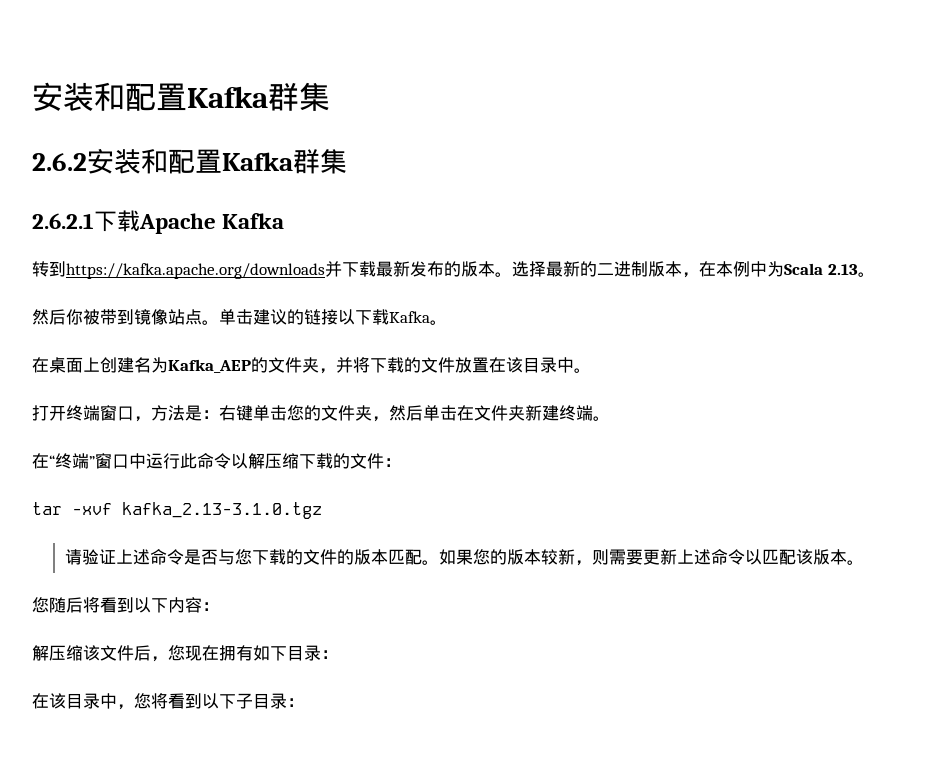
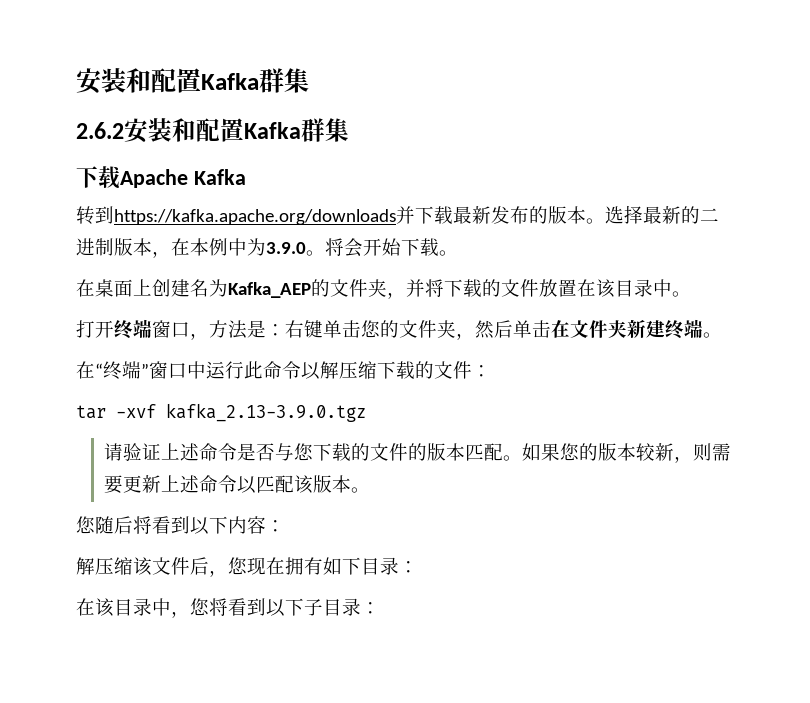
[32,213,94,229] 2.6.2.1 -> (349, 130) none
[784,263,875,277] [32,309,430,325] Scala 2.13。 // 然后你被带到镜像站点。单击建议的链接以下载Kafka -> [266,238,439,257] 3.9.0。将会开始下载
[122,502,322,519] kafka_2.13-3.1.0.tgz -> [166,403,366,422] kafka_2.13-3.9.0.tgz

